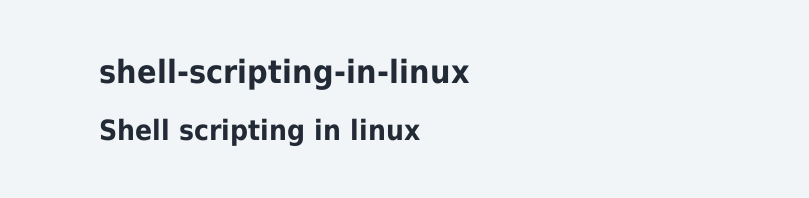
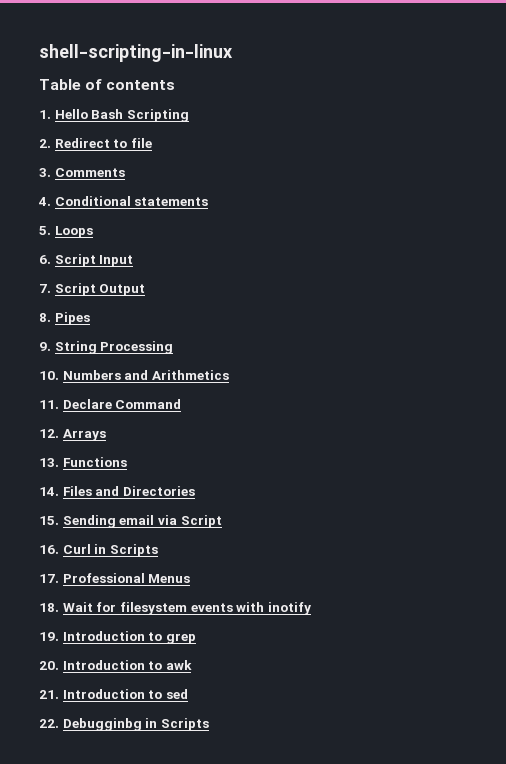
[99,118,420,147] Shell scripting in linux -> [39,79,176,90] [39,109,189,122] [39,138,152,148] [39,168,125,177] [38,196,209,206] [39,226,93,238] [39,254,134,267] [39,283,146,296] [39,312,90,325] [39,341,174,354] [39,370,229,380] [39,399,182,409] [39,429,106,441] [39,457,127,467] [39,486,195,496] [39,515,222,528] [39,544,158,557] [39,573,191,583] [39,602,311,615] [39,631,196,644] [39,660,192,670] [39,689,188,699] [39,718,209,731] Table of contents // 1. Hello Bash Scripting // 2. Redirect to file // 3. Comments // 4. Conditional statements // 5. Loops // 6. Script Input // 7. Script Output // 8. Pipes // 9. String Processing // 10. Numbers and Arithmetics // 11. Declare Command // 12. Arrays // 13. Functions // 14. Files and Directories // 15. Sending email via Script // 16. Curl in Scripts // 17. Professional Menus // 18. Wait for filesystem events with inotify // 19. Introduction to grep // 20. Introduction to awk // 21. Introduction to sed // 22. Debugginbg in Scripts

